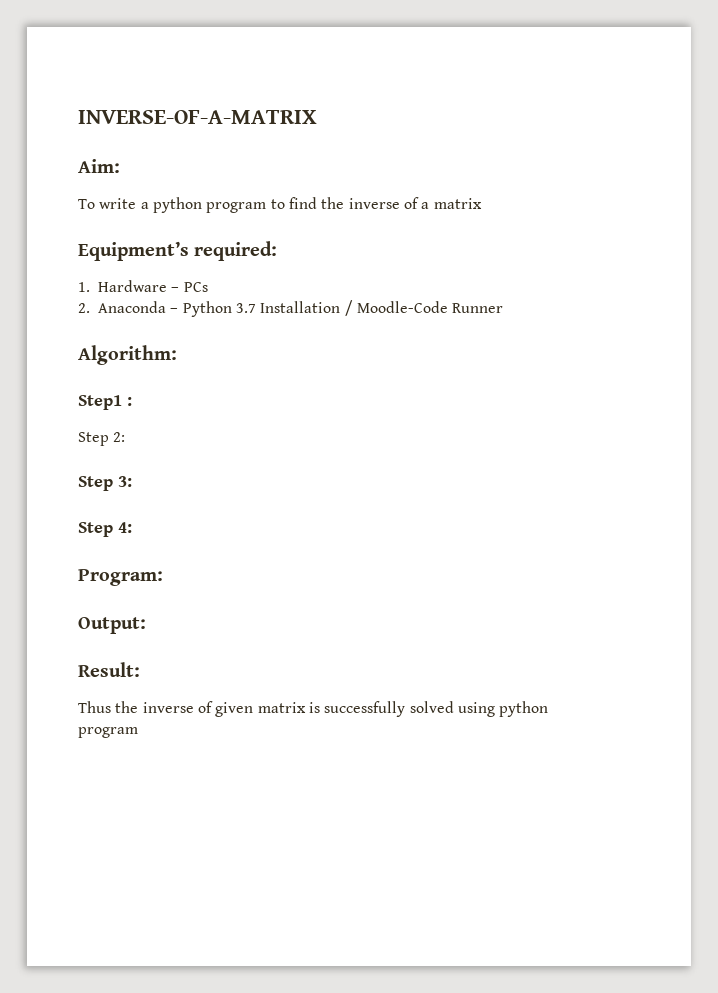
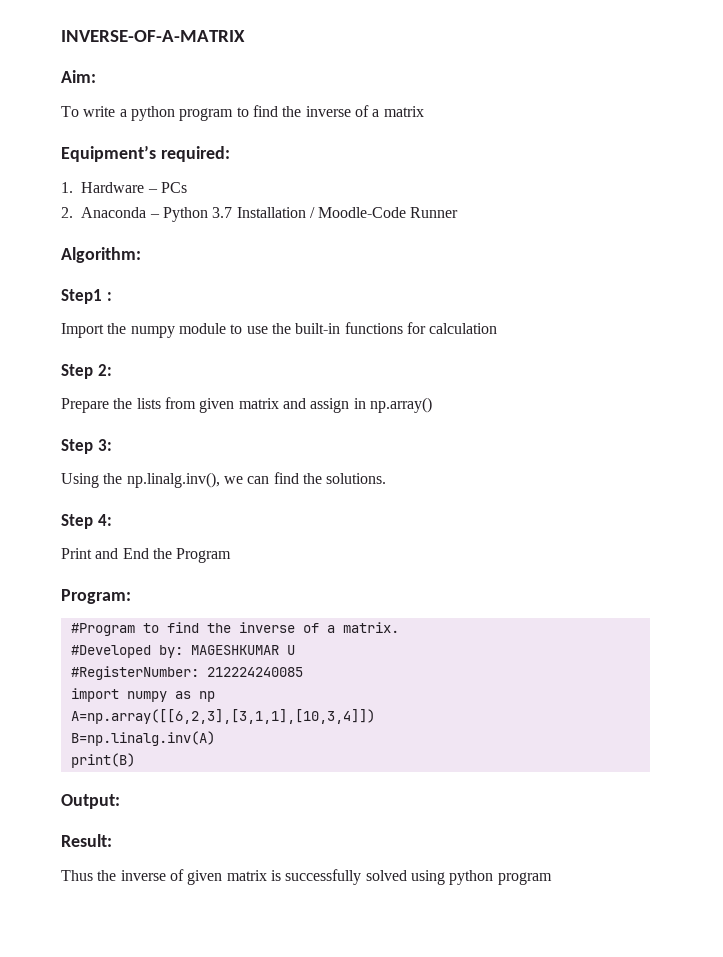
[78,432,126,446] [78,476,132,491] [78,522,132,537] [78,569,163,586] Step 2: // Step 3: // Step 4: // Program: -> [61,322,498,338] [61,364,112,379] [61,397,432,413] [61,439,112,454] [61,472,387,488] [61,514,112,529] [61,548,232,563] [61,589,131,604] [70,622,399,636] [70,645,295,658] [70,666,303,680] [70,688,215,702] [70,709,375,724] [70,731,215,746] [70,753,135,768] Import the numpy module to use the built-in functions for calculation // Step 2: // Prepare the lists from given matrix and assign in np.array() // Step 3: // Using the np.linalg.inv(), we can find the solutions. // Step 4: // Print and End the Program // Program: // #Program to find the inverse of a matrix. // #Developed by: MAGESHKUMAR U // #RegisterNumber: 212224240085 // import numpy as np // A=np.array([[6,2,3],[3,1,1],[10,3,4]]) // B=np.linalg.inv(A) // print(B)

